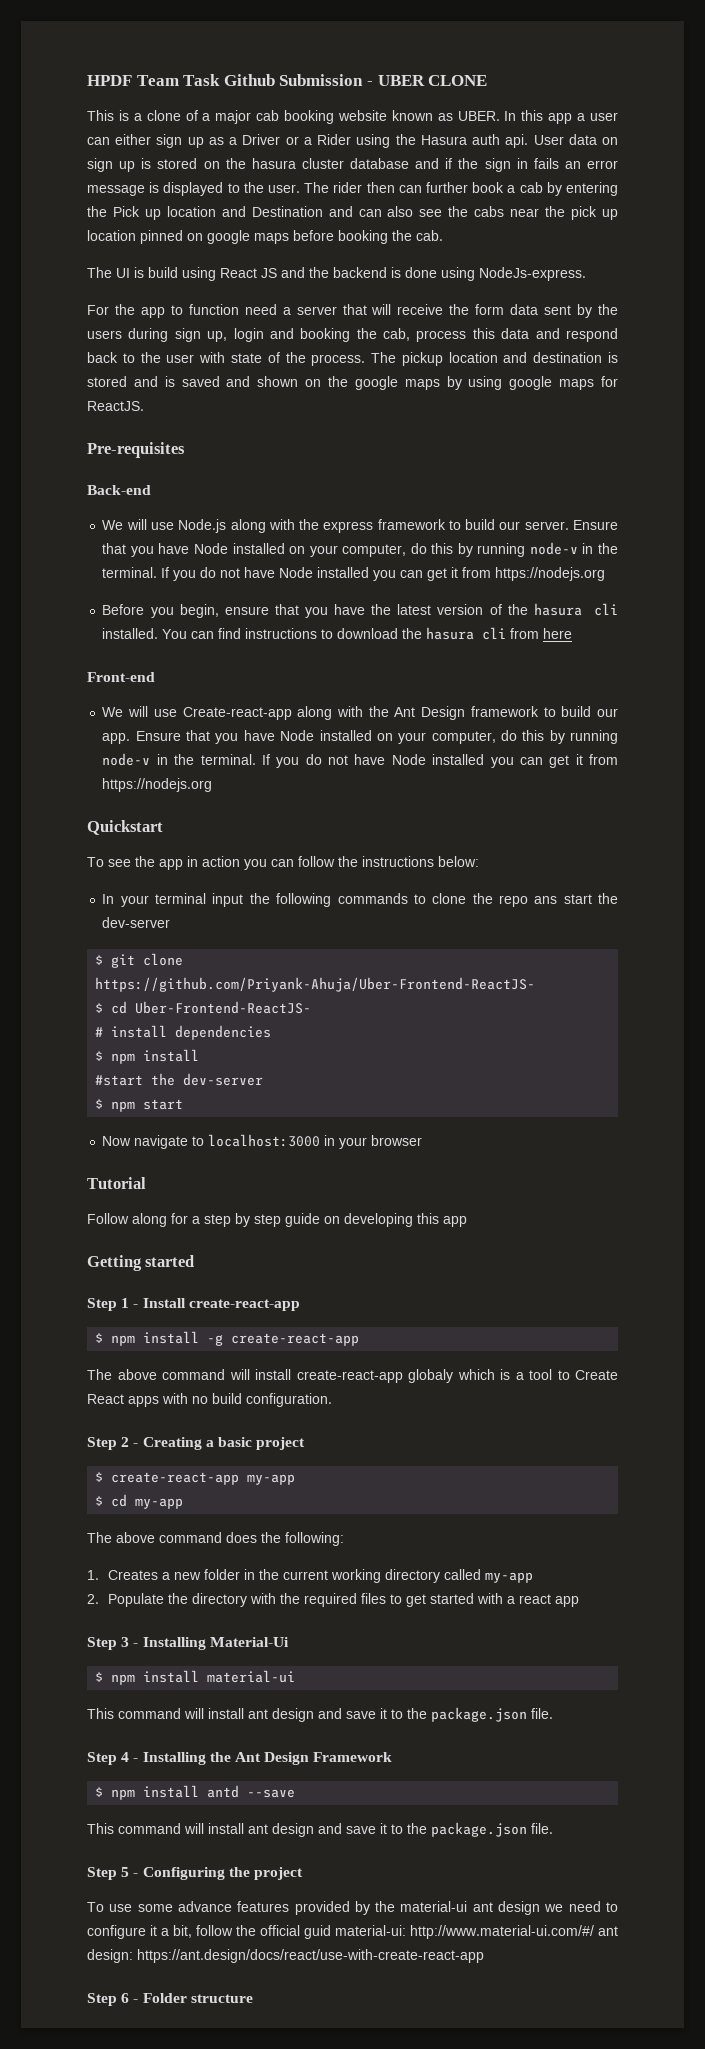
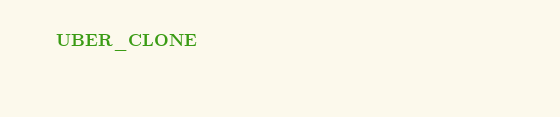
[87,74,488,86] [87,110,618,124] [87,134,619,148] [87,158,618,172] [87,182,618,196] [87,206,618,220] [87,230,443,244] [87,267,586,281] [87,304,618,318] [87,328,618,342] [87,352,618,366] [87,376,618,390] [87,401,144,411] [87,442,185,458] [87,485,151,495] [102,519,618,533] [102,542,618,557] [102,567,606,581] [102,603,618,618] [102,627,573,640] [87,672,155,682] [102,706,619,720] [102,730,619,744] [102,753,618,768] [102,778,213,792] [87,820,163,835] [87,856,479,870] [102,893,619,907] [102,917,171,928] [95,953,184,968] [95,977,536,992] [95,1001,312,1014] [95,1025,272,1040] [95,1049,200,1064] [95,1073,264,1086] [95,1099,184,1112] [102,1134,423,1149] [87,1177,146,1189] [87,1213,467,1227] [87,1255,195,1271] [87,1298,300,1311] [95,1331,360,1346] [87,1369,618,1383] [87,1393,332,1407] [87,1437,306,1450] [95,1472,296,1485] [95,1494,184,1509] [87,1532,344,1546] [87,1569,533,1583] [87,1593,579,1607] [87,1637,289,1650] [95,1670,296,1685] [87,1707,553,1722] [87,1752,393,1765] [95,1785,296,1800] [87,1822,553,1837] [87,1867,303,1880] [87,1901,619,1915] [87,1925,618,1939] [87,1949,484,1963] [87,1993,253,2006] HPDF Team Task Github Submission - UBER CLONE // This is a clone of a major cab booking website known as UBER. In this app a user can either sign up as a Driver or a Rider using the Hasura auth api. User data on sign up is stored on the hasura cluster database and if the sign in fails an error message is displayed to the user. The rider then can further book a cab by entering the Pick up location and Destination and can also see the cabs near the pick up location pinned on google maps before booking the cab. // The UI is build using React JS and the backend is done using NodeJs-express. // For the app to function need a server that will receive the form data sent by the users during sign up, login and booking the cab, process this data and respond back to the user with state of the process. The pickup location and destination is stored and is saved and shown on the google maps by using google maps for ReactJS. // Pre-requisites // Back-end // We will use Node.js along with the express framework to build our server. Ensure that you have Node installed on your computer, do this by running node-v in the terminal. If you do not have Node installed you can get it from https://nodejs.org // Before you begin, ensure that you have the latest version of the hasura cli installed. You can find instructions to download the hasura cli from here // Front-end // We will use Create-react-app along with the Ant Design framework to build our app. Ensure that you have Node installed on your computer, do this by running node-v in the terminal. If you do not have Node installed you can get it from https://nodejs.org // Quickstart // To see the app in action you can follow the instructions below: // In your terminal input the following commands to clone the repo ans start the dev-server // $ git clone https://github.com/Priyank-Ahuja/Uber-Frontend-ReactJS- // $ cd Uber-Frontend-ReactJS- // # install dependencies // $ npm install // #start the dev-server // $ npm start // Now navigate to localhost:3000 in your browser // Tutorial // Follow along for a step by step guide on developing this app // Getting started // Step 1 - Install create-react-app // $ npm install -g create-react-app // The above command will install create-react-app globaly which is a tool to Create React apps with no build configuration. // Step 2 - Creating a basic project // $ create-react-app my-app // $ cd my-app // The above command does the following: // 1. Creates a new folder in the current working directory called my-app // 2. Populate the directory with the required files to get started with a react app // Step 3 - Installing Material-Ui // $ npm install material-ui // This command will install ant design and save it to the package.json file. // Step 4 - Installing the Ant Design Framework // $ npm install antd --save // This command will install ant design and save it to the package.json file. // Step 5 - Configuring the project // To use some advance features provided by the material-ui ant design we need to configure it a bit, follow the official guid material-ui: http://www.material-ui.com/#/ ant design: https://ant.design/docs/react/use-with-create-react-app // Step 6 - Folder structure -> [56,34,197,51] UBER_CLONE

